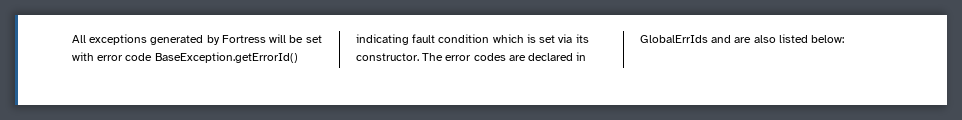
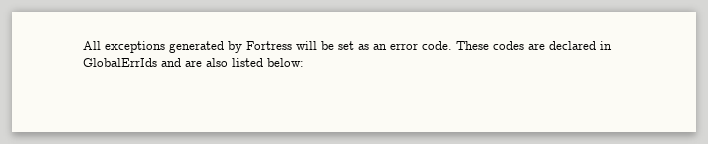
[72,52,298,63] [356,34,589,45] [356,53,472,61] with error code BaseException.getErrorId() indicating fault condition which is set via its constructor. The error -> [358,41,489,50] as an error code. These

